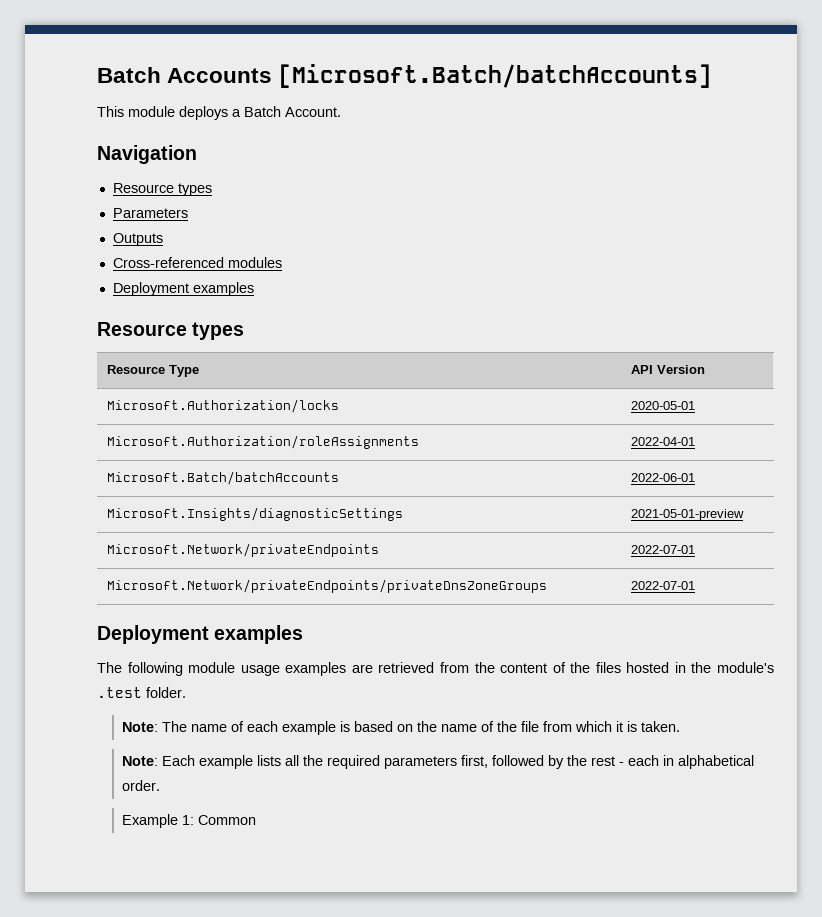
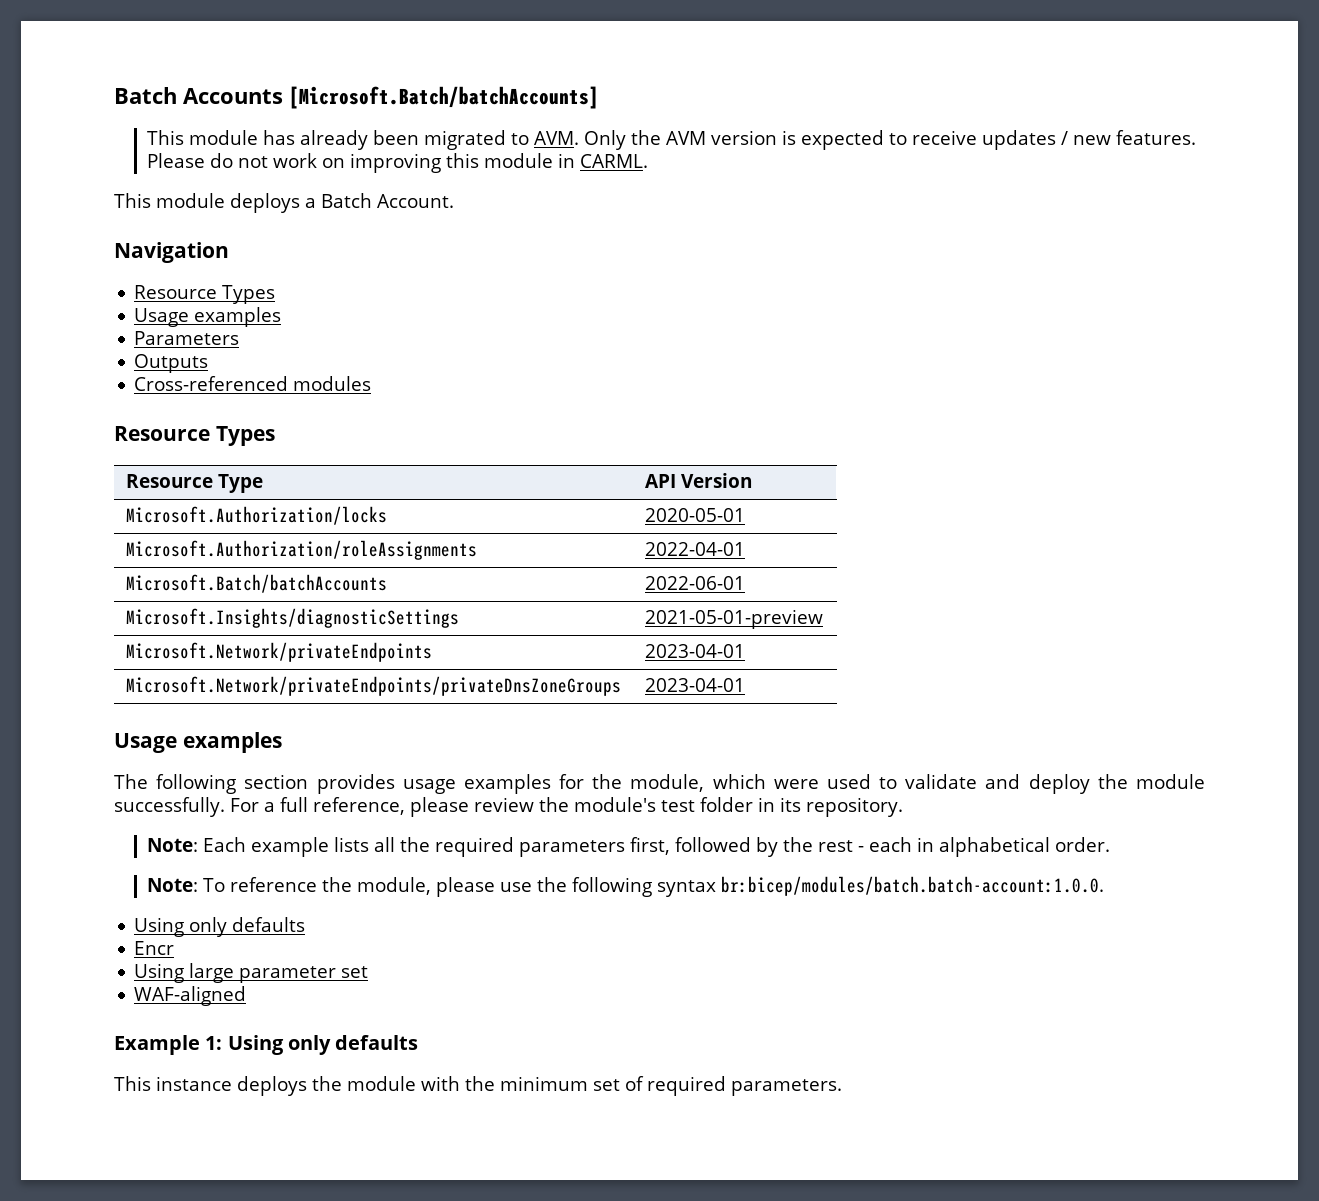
(713, 76) none -> [147,130,1197,150] [147,153,649,173] // This module has already been migrated to AVM. Only the AVM version is expected to receive updates / new features. Please do not work on improving this module in CARML.
[177,183,212,196] types -> [222,285,276,304] [134,307,282,327] Types // Usage examples
[112,282,254,296] [97,322,245,340] // Deployment examples // Resource types -> [114,426,275,446] // Resource Types
[630,545,695,554] 2022-07-01 -> [644,644,745,658] 2023-04-01
[630,581,695,590] [97,625,209,644] 2022-07-01 // Deployment -> [644,678,745,692] [114,733,177,753] 2023-04-01 // Usage
[188,662,774,676] [97,687,186,698] [121,721,680,735] module usage examples are retrieved from the content of the files hosted in the module's .test folder. // Note: The name of each example is based on the name of the file from which it is taken. -> [244,774,1205,794] [114,797,903,817] section provides usage examples for the module, which were used to validate and deploy the module successfully. For a full reference, please review the module's test folder in its repository.
[121,814,256,828] Example 1: Common -> [147,876,1105,897] [134,917,306,937] [134,941,175,955] [134,963,369,983] [134,986,247,1006] [114,1035,419,1055] [114,1076,842,1096] Note: To reference the module, please use the following syntax br:bicep/modules/batch.batch-account:1.0.0. // Using only defaults // Encr // Using large parameter set // WAF-aligned // Example 1: Using only defaults // This instance deploys the module with the minimum set of required parameters.

